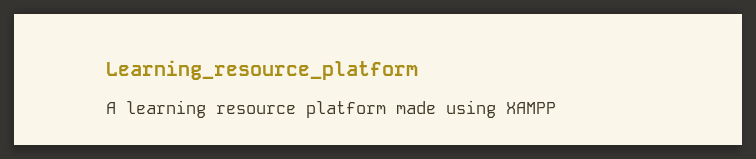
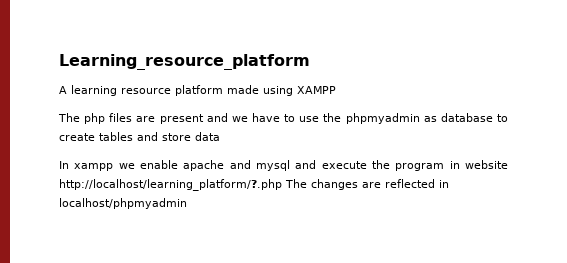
(556, 108) none -> [58,113,509,124] [59,132,220,141] [59,160,508,171] [59,179,449,191] [59,198,187,209] // The php files are present and we have to use the phpmyadmin as database to create tables and store data // In xampp we enable apache and mysql and execute the program in website http://localhost/learning_platform/?.php The changes are reflected in localhost/phpmyadmin

